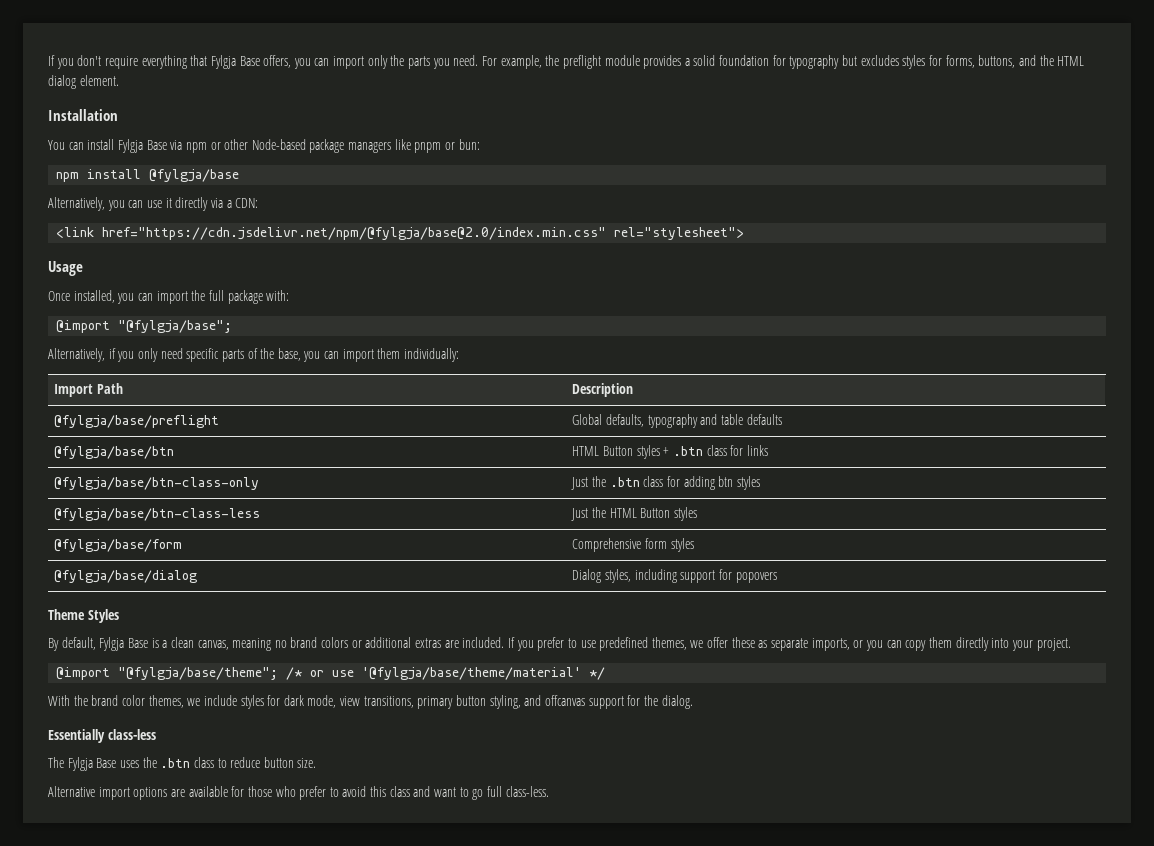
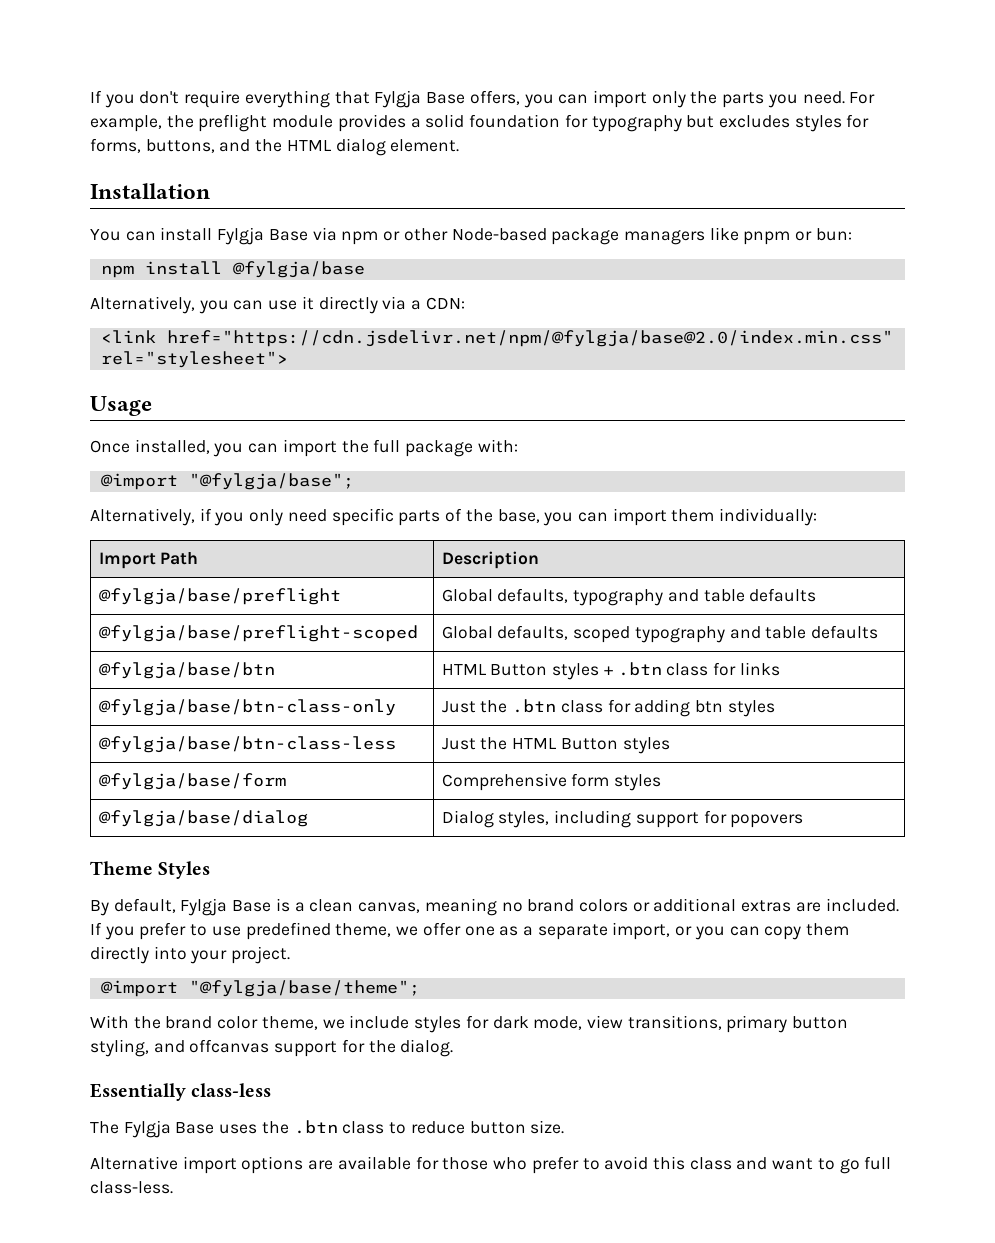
(782, 419) none -> [98,625,418,642] [441,625,878,643] // @fylgja/base/preflight-scoped | Global defaults, scoped typography and table defaults
[651,637,687,650] themes, -> [335,923,392,937] theme,
[731,637,850,651] these as separate imports, -> [464,922,671,940] one as a separate import,
[286,667,606,680] /* or use '@fylgja/base/theme/material' */ -> (420, 988) none
[148,695,184,708] themes, -> [261,1016,318,1030] theme,

